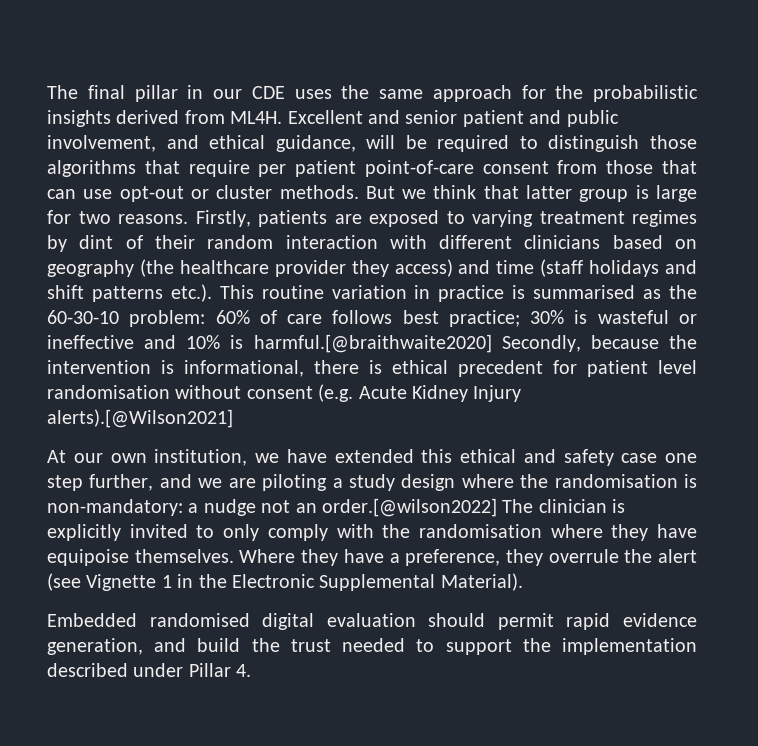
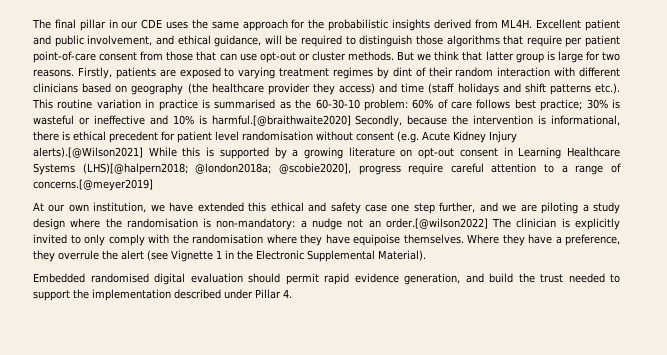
[368,110,458,124] and senior -> (582, 24) none
(233, 418) none -> [148,147,621,159] [33,163,621,175] [33,179,153,191] While this is supported by a growing literature on opt-out consent in Learning Healthcare Systems (LHS)[@halpern2018; @london2018a; @scobie2020], progress require careful attention to a range of concerns.[@meyer2019]

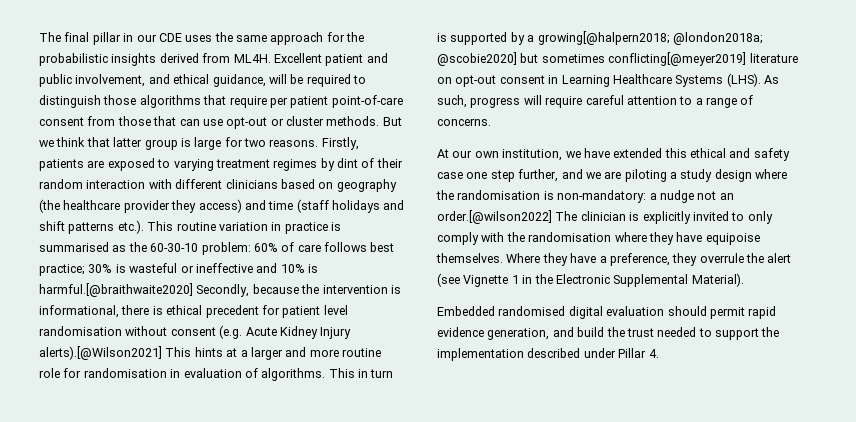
[148,147,344,159] While this is supported by a growing -> [165,347,381,360] [39,368,394,381] [437,31,763,45] [437,52,747,66] This hints at a larger and more routine role for randomisation in evaluation of algorithms. This in turn is supported by a growing[@halpern2018; @london2018a; @scobie2020] but sometimes conflicting[@meyer2019]
[82,163,401,175] (LHS)[@halpern2018; @london2018a; @scobie2020], progress -> [726,73,779,87] [437,95,542,108] (LHS). As such, progress will
[33,179,153,191] concerns.[@meyer2019] -> [437,118,491,126] concerns.

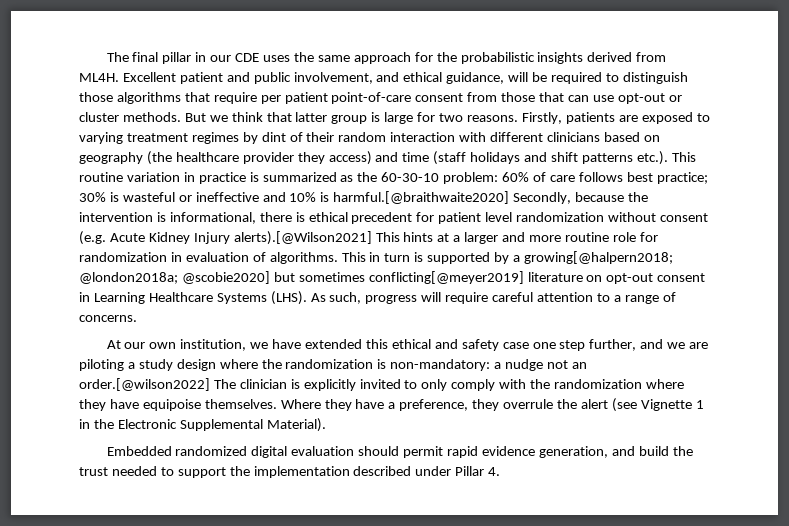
[39,242,109,252] summarised -> [262,172,337,182] summarized
[39,326,122,336] randomisation -> [516,212,605,222] randomization
[83,368,167,378] randomisation -> [79,252,167,262] randomization
[457,190,541,200] randomisation -> [285,359,374,369] randomization
[528,232,612,242] randomisation -> [554,379,643,389] randomization
[498,306,566,316] randomised -> [175,446,248,456] randomized

